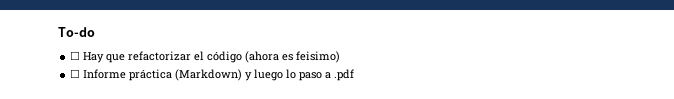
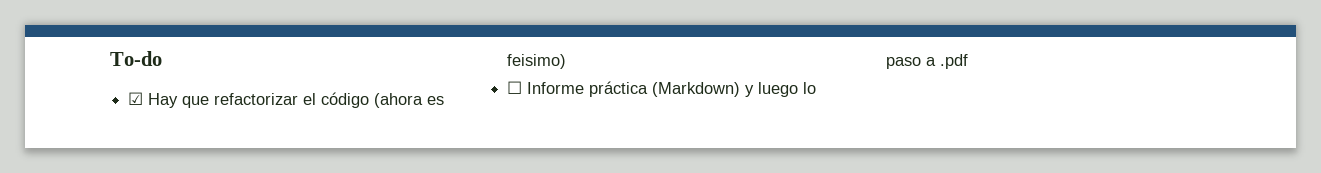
[70,51,81,60] ☐ -> [128,92,144,105] ☑

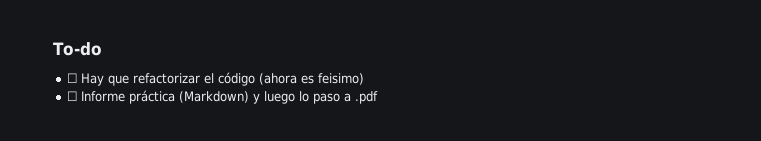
[128,92,144,105] ☑ -> [67,73,78,83] ☐

